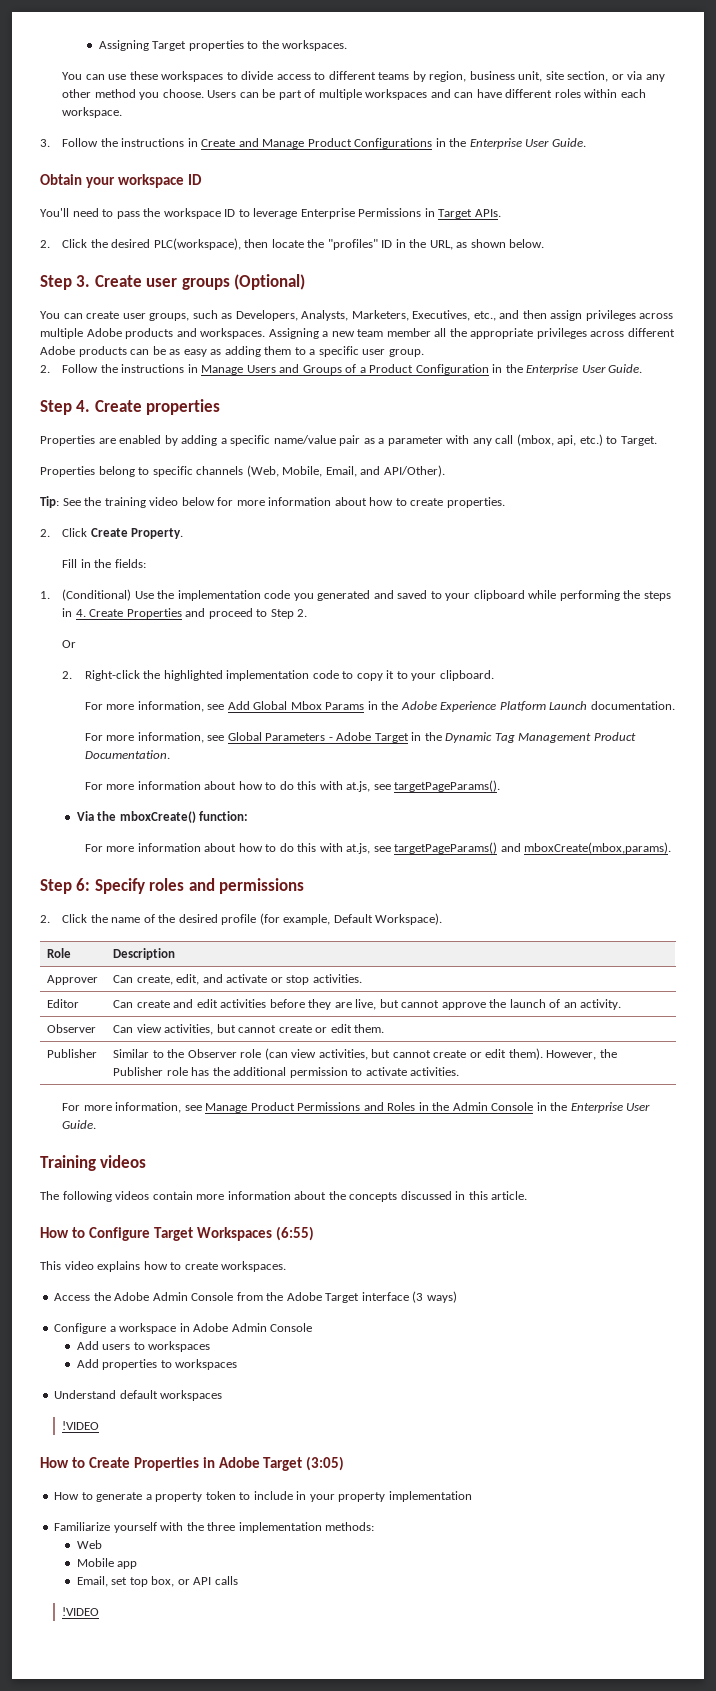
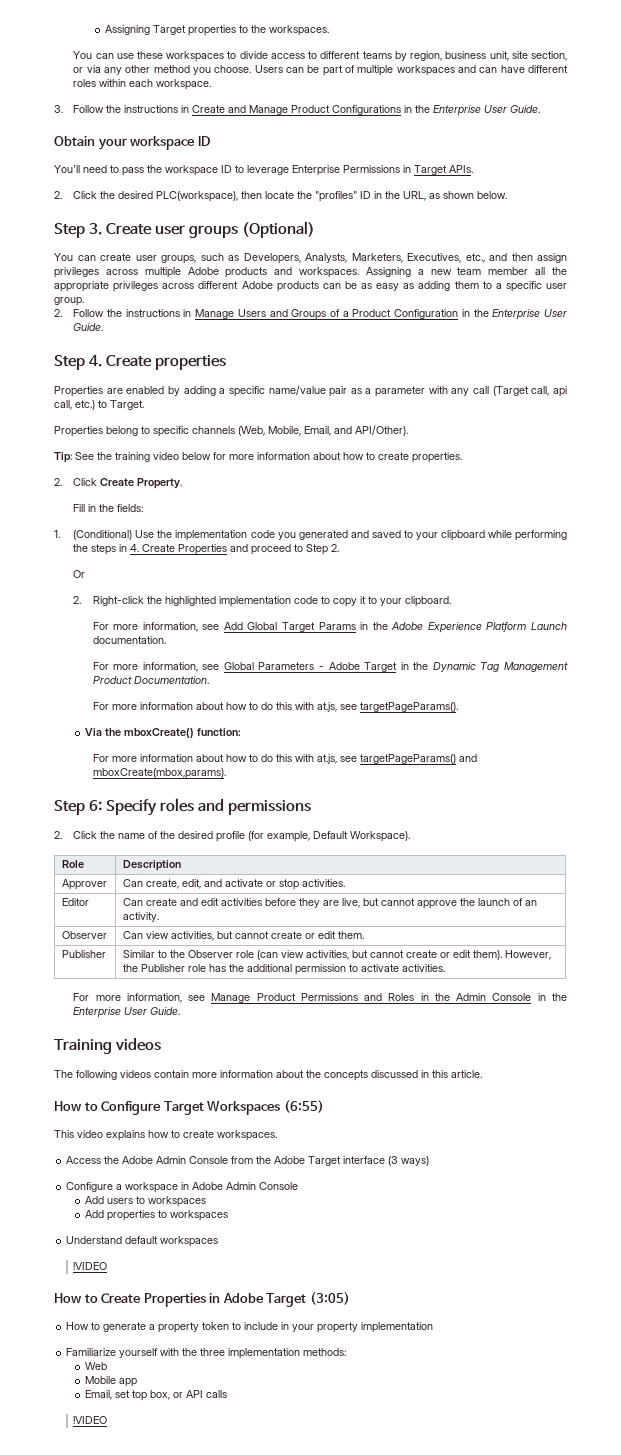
[516,434,577,446] (mbox, api, -> [492,386,567,397] [54,400,72,410] (Target call, api call,
[290,701,322,710] Mbox -> [282,622,316,632] Target

